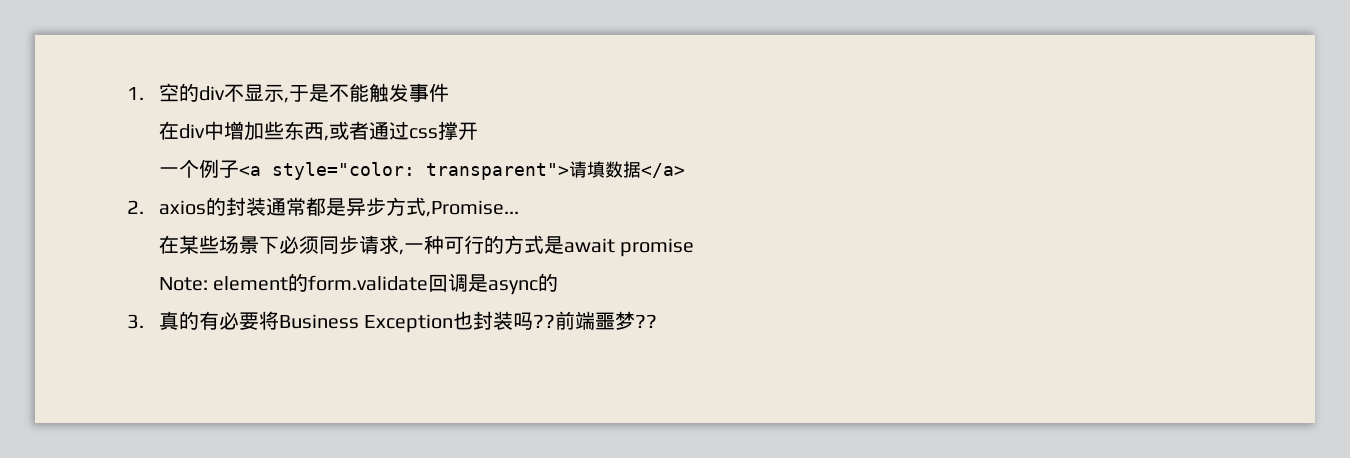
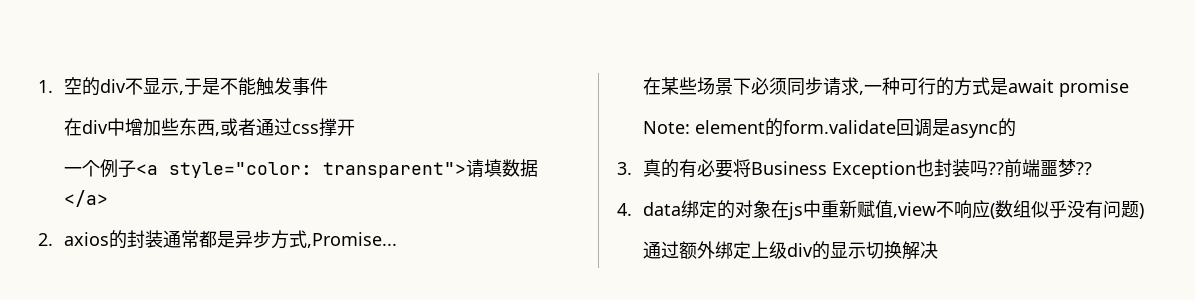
(658, 321) none -> [617,200,1144,220] [642,241,938,260] // 4. data绑定的对象在js中重新赋值,view不响应(数组似乎没有问题) // 通过额外绑定上级div的显示切换解决

